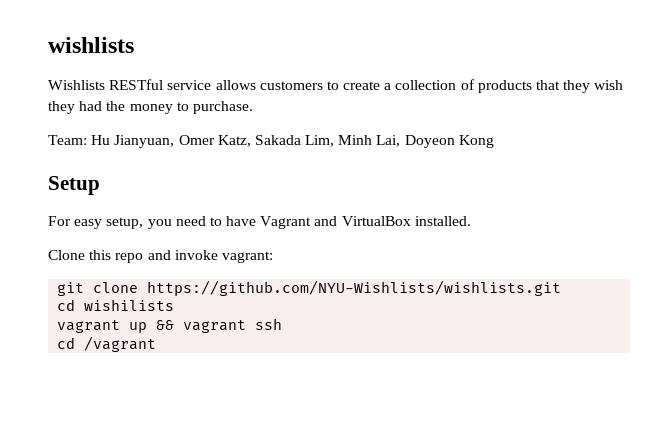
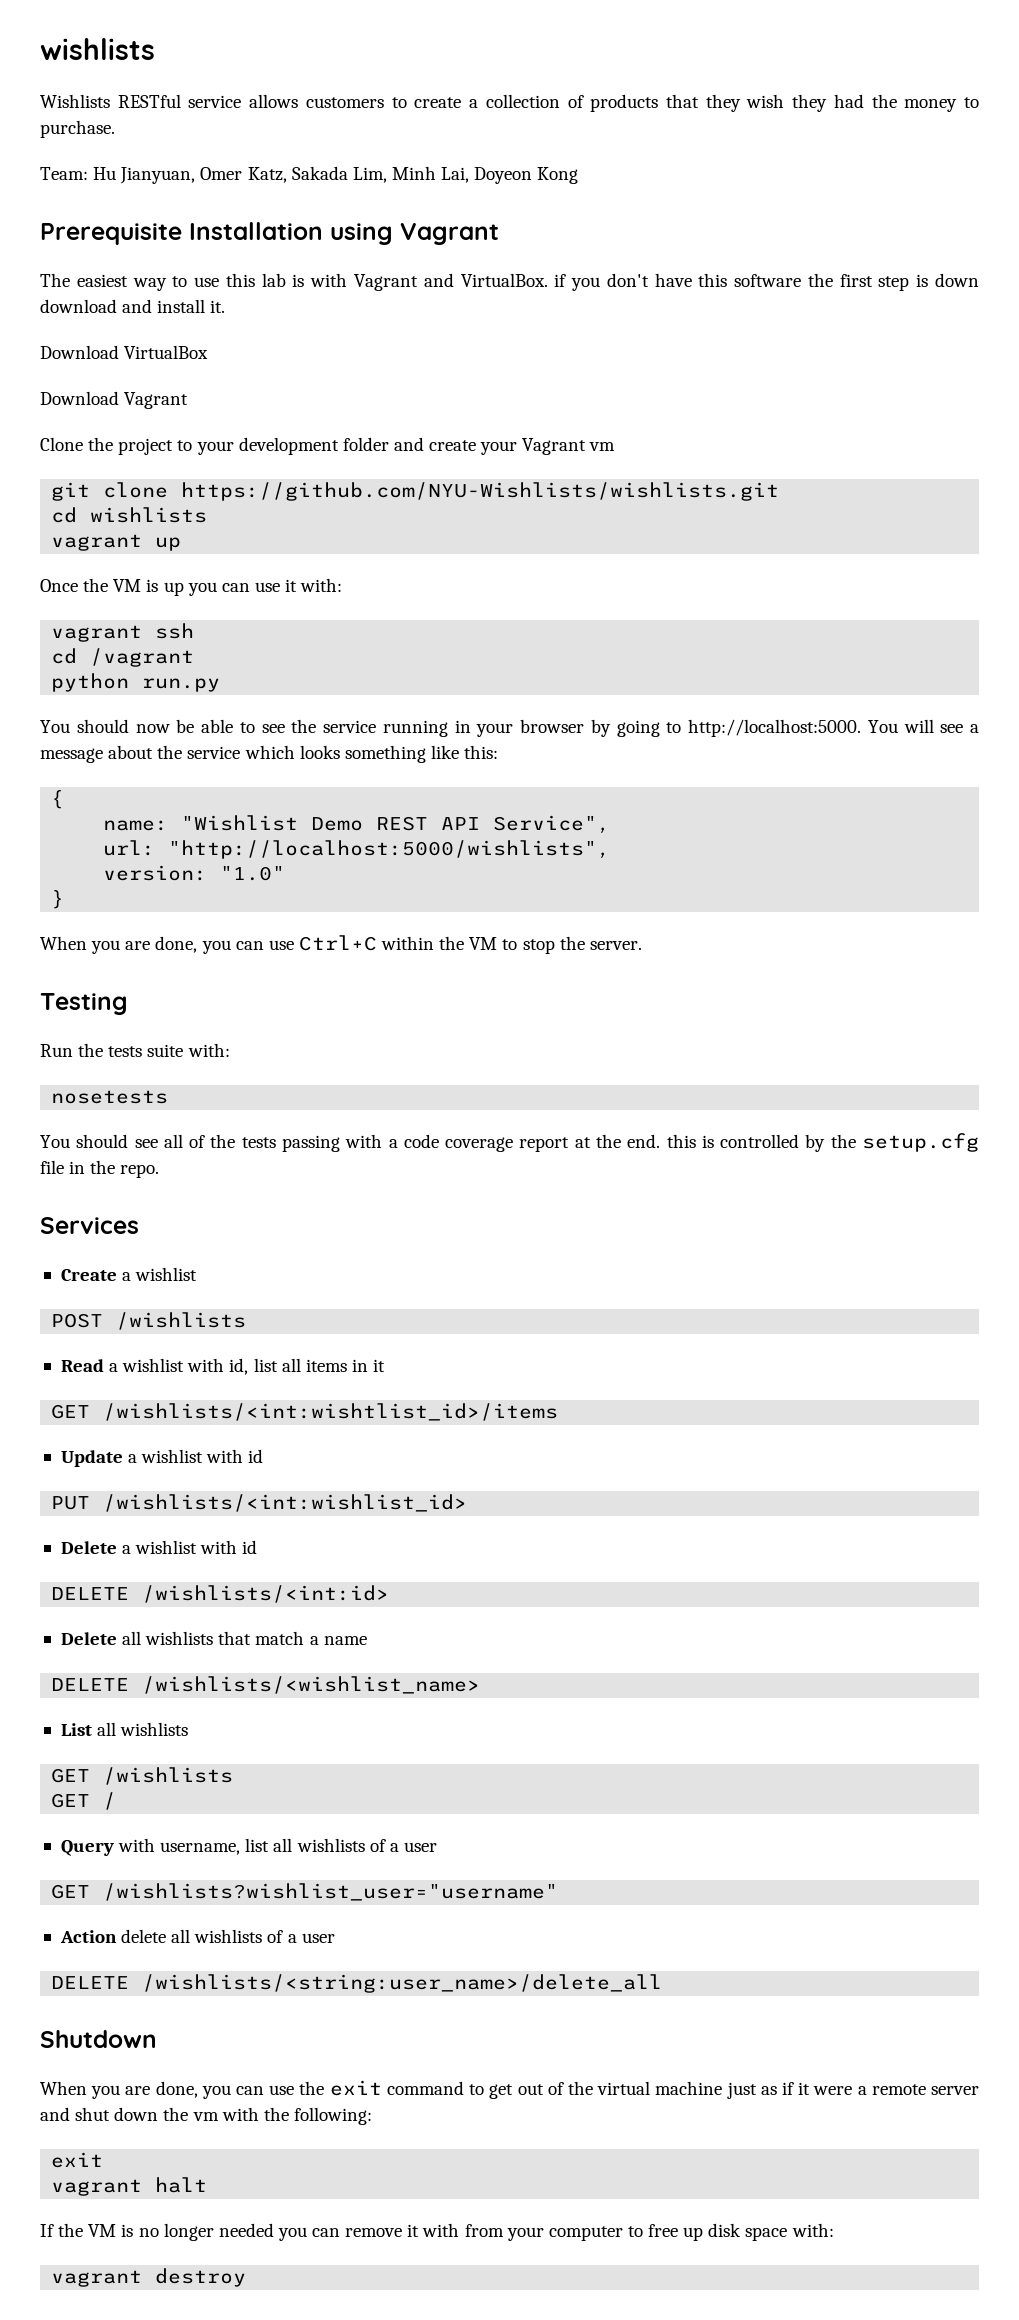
[48,176,100,195] [48,216,338,229] Setup // For easy setup, you need to have Vagrant and -> [40,222,499,245] [40,273,979,291] [40,299,226,313] [40,345,119,359] Prerequisite Installation using Vagrant // The easiest way to use this lab is with Vagrant and VirtualBox. if you don't have this software the first step is down download and install it. // Download
[414,216,471,226] installed. -> [40,391,189,409] // Download Vagrant
[89,250,273,263] this repo and invoke vagrant: -> [88,437,616,455] the project to your development folder and create your Vagrant vm
[84,299,175,311] wishilists -> [90,507,208,523] wishlists
[156,318,283,333] [57,336,157,352] && vagrant ssh // cd /vagrant -> [40,578,343,596] [51,623,195,642] [51,648,195,667] [51,673,221,692] [40,719,979,737] [40,745,499,763] [51,790,65,809] [103,815,611,834] [103,840,611,859] [103,865,286,881] [51,890,65,909] [40,935,642,954] [40,993,128,1015] [40,1043,230,1057] [51,1090,169,1104] [40,1133,980,1152] [40,1160,160,1178] [40,1217,139,1234] [60,1267,198,1281] [51,1312,247,1330] [60,1358,386,1375] [51,1403,559,1421] [60,1449,264,1467] [51,1494,468,1512] [60,1540,258,1554] [51,1585,390,1603] [60,1631,367,1645] [51,1676,481,1694] [60,1722,189,1736] [51,1767,234,1785] [51,1792,117,1810] [60,1838,437,1856] [51,1883,559,1901] [59,1929,335,1943] [51,1974,663,1993] [40,2030,157,2048] [40,2080,980,2099] [40,2107,372,2125] [51,2152,104,2168] [51,2177,208,2196] [40,2223,834,2241] [51,2268,247,2287] // Once the VM is up you can use it with: // vagrant ssh // cd /vagrant // python run.py // You should now be able to see the service running in your browser by going to http://localhost:5000. You will see a message about the service which looks something like this: // { // name: "Wishlist Demo REST API Service", // url: "http://localhost:5000/wishlists", // version: "1.0" // } // When you are done, you can use Ctrl+C within the VM to stop the server. // Testing // Run the tests suite with: // nosetests // You should see all of the tests passing with a code coverage report at the end. this is controlled by the setup.cfg file in the repo. // Services // Create a wishlist // POST /wishlists // Read a wishlist with id, list all items in it // GET /wishlists/<int:wishtlist_id>/items // Update a wishlist with id // PUT /wishlists/<int:wishlist_id> // Delete a wishlist with id // DELETE /wishlists/<int:id> // Delete all wishlists that match a name // DELETE /wishlists/<wishlist_name> // List all wishlists // GET /wishlists // GET / // Query with username, list all wishlists of a user // GET /wishlists?wishlist_user="username" // Action delete all wishlists of a user // DELETE /wishlists/<string:user_name>/delete_all // Shutdown // When you are done, you can use the exit command to get out of the virtual machine just as if it were a remote server and shut down the vm with the following: // exit // vagrant halt // If the VM is no longer needed you can remove it with from your computer to free up disk space with: // vagrant destroy

